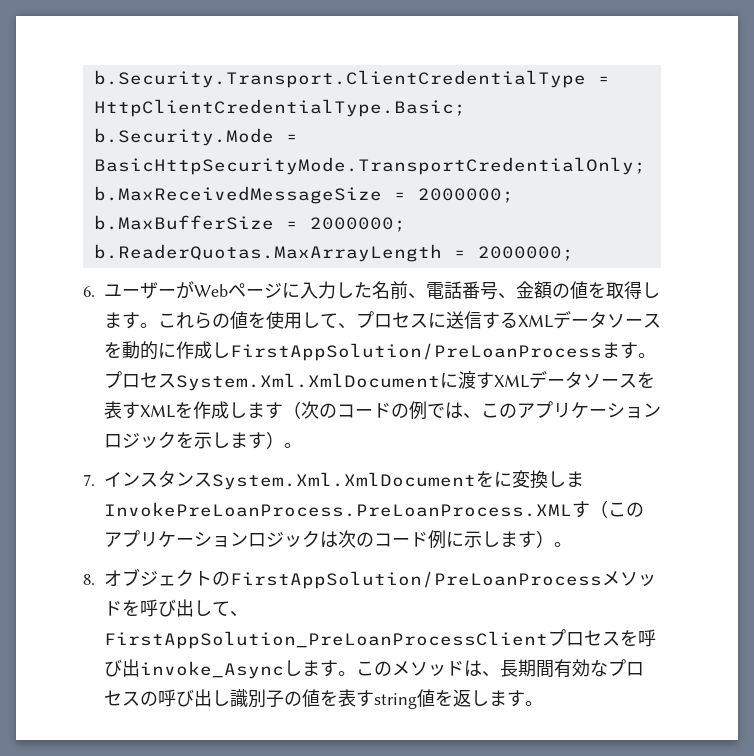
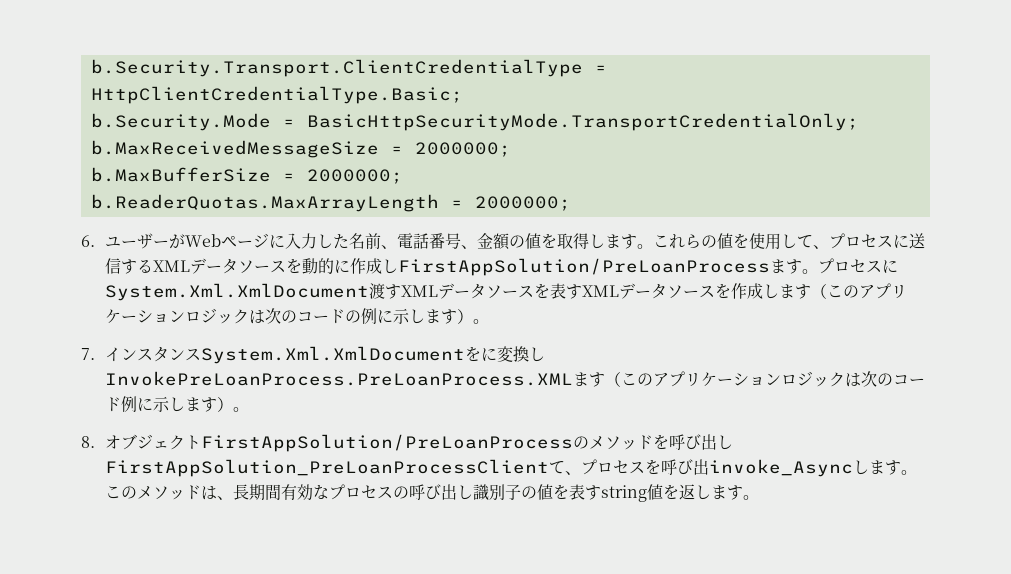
[176,372,458,391] System.Xml.XmlDocumentに -> [881,259,898,273] [104,283,369,301] にSystem.Xml.XmlDocument
(175, 411) none -> [618,283,715,299] データソース
[301,401,661,420] [104,431,194,449] 次のコードの例では、このアプリケーションロジックを -> [826,283,907,299] [104,308,393,324] このアプリケーションロジックは次のコードの例に
[566,471,584,487] [104,502,572,517] まInvokePreLoanProcess.PreLoanProcess.XML -> [104,371,589,386] InvokePreLoanProcess.PreLoanProcess.XMLま
[212,571,602,589] のFirstAppSolution/PreLoanProcess -> [200,434,589,452] FirstAppSolution/PreLoanProcessの
[212,601,248,617] [104,631,548,649] て、FirstAppSolution_PreLoanProcessClient -> [104,459,581,477] FirstAppSolution_PreLoanProcessClientて、

